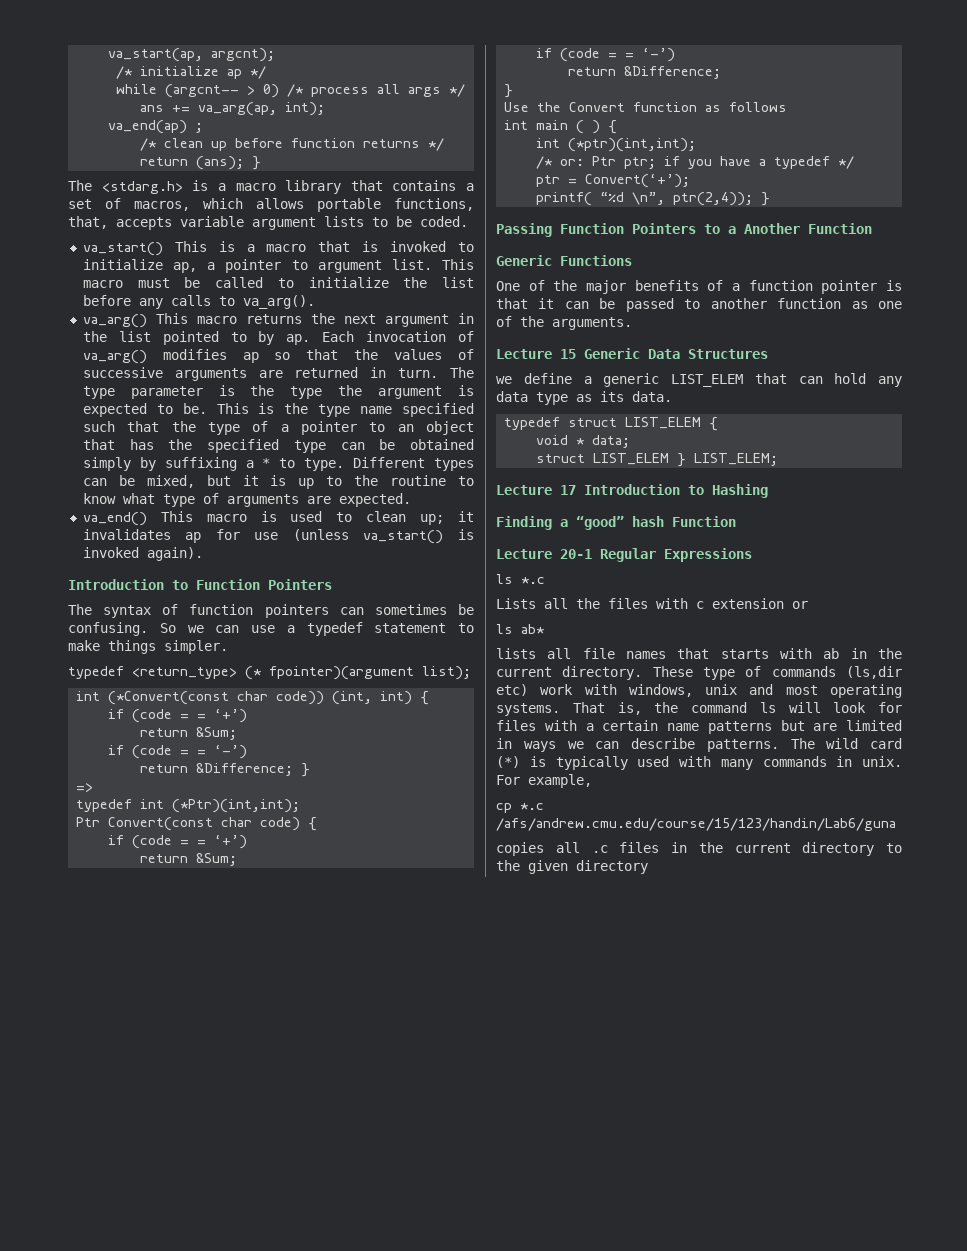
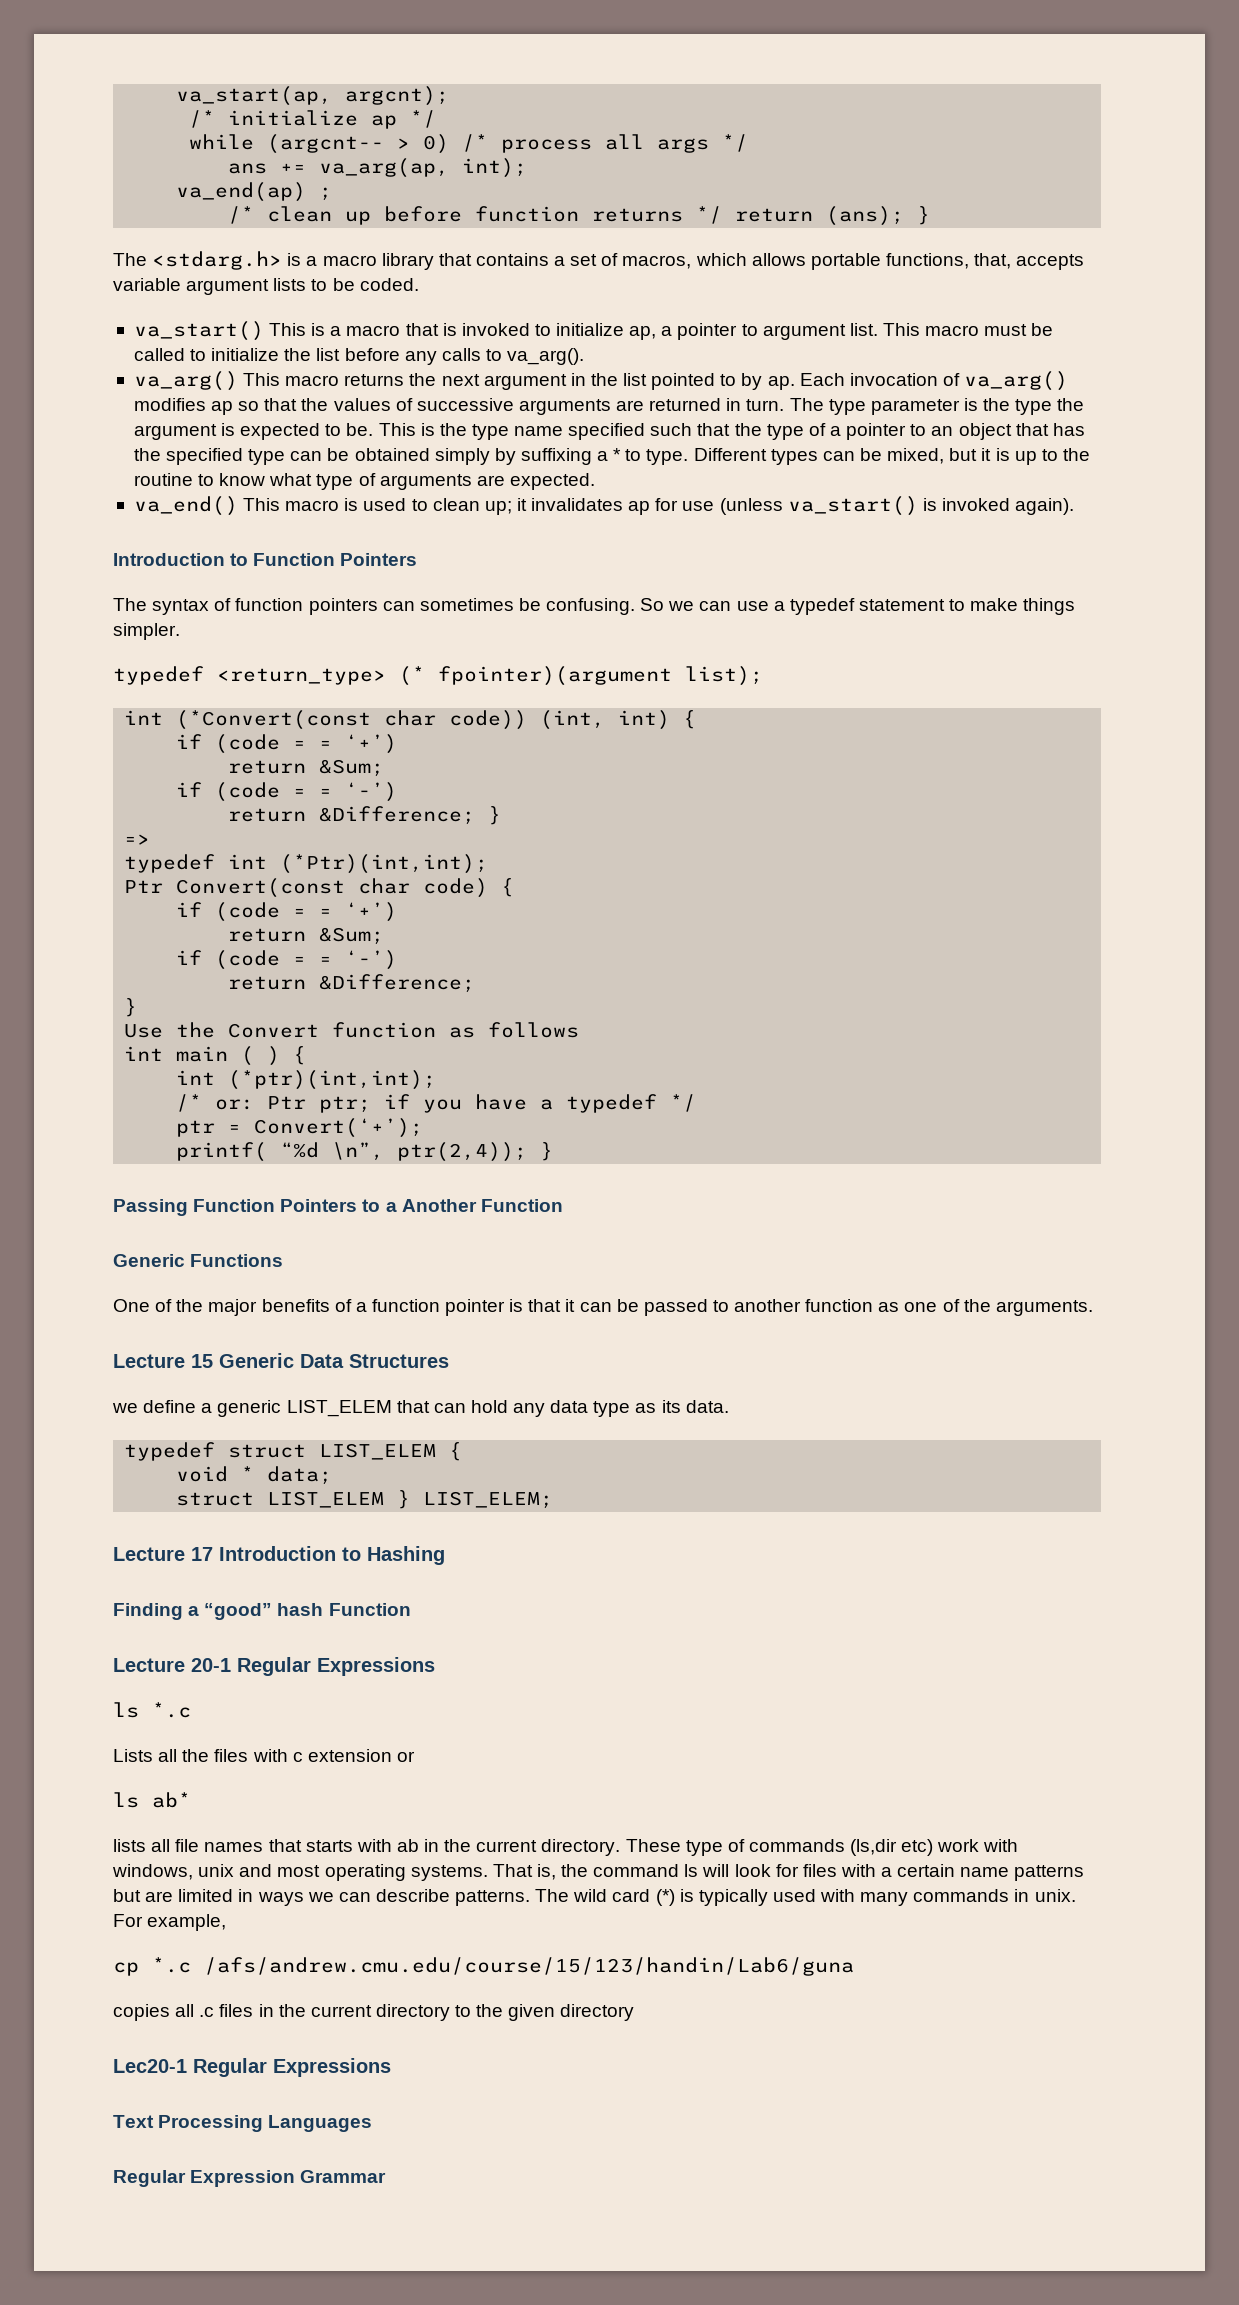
(648, 867) none -> [113,2058,391,2077] [113,2115,373,2132] [113,2170,387,2187] // Lec20-1 Regular Expressions // Text Processing Languages // Regular Expression Grammar

